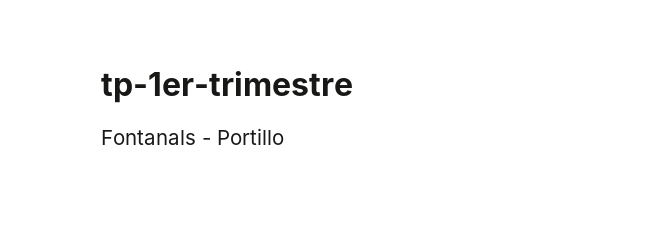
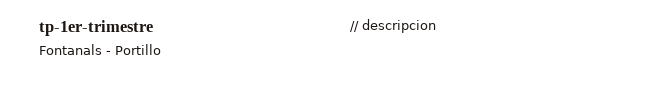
(284, 136) none -> [350,19,436,33] // // descripcion

